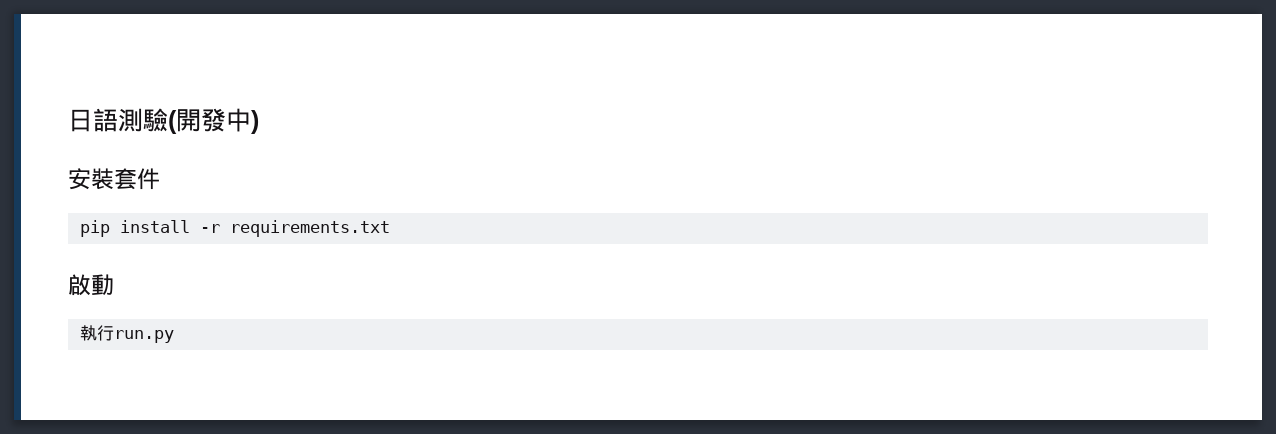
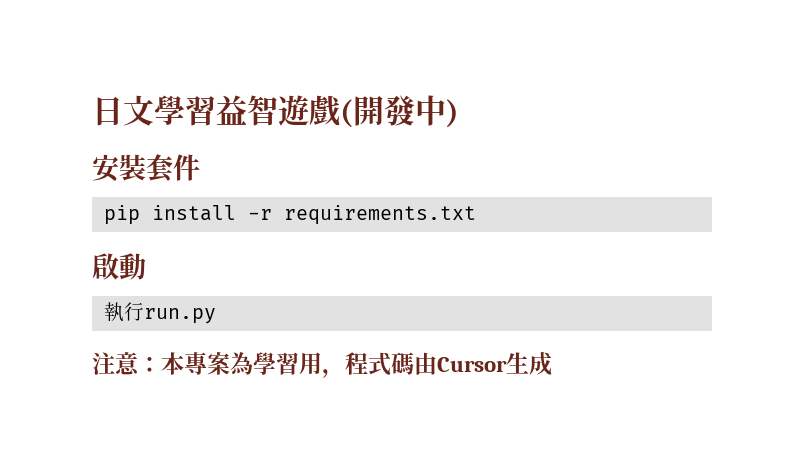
[93,108,168,132] 語測驗 -> [123,95,341,127] 文學習益智遊戲
(174, 336) none -> [92,352,552,378] // 注意：本專案為學習用，程式碼由Cursor生成

